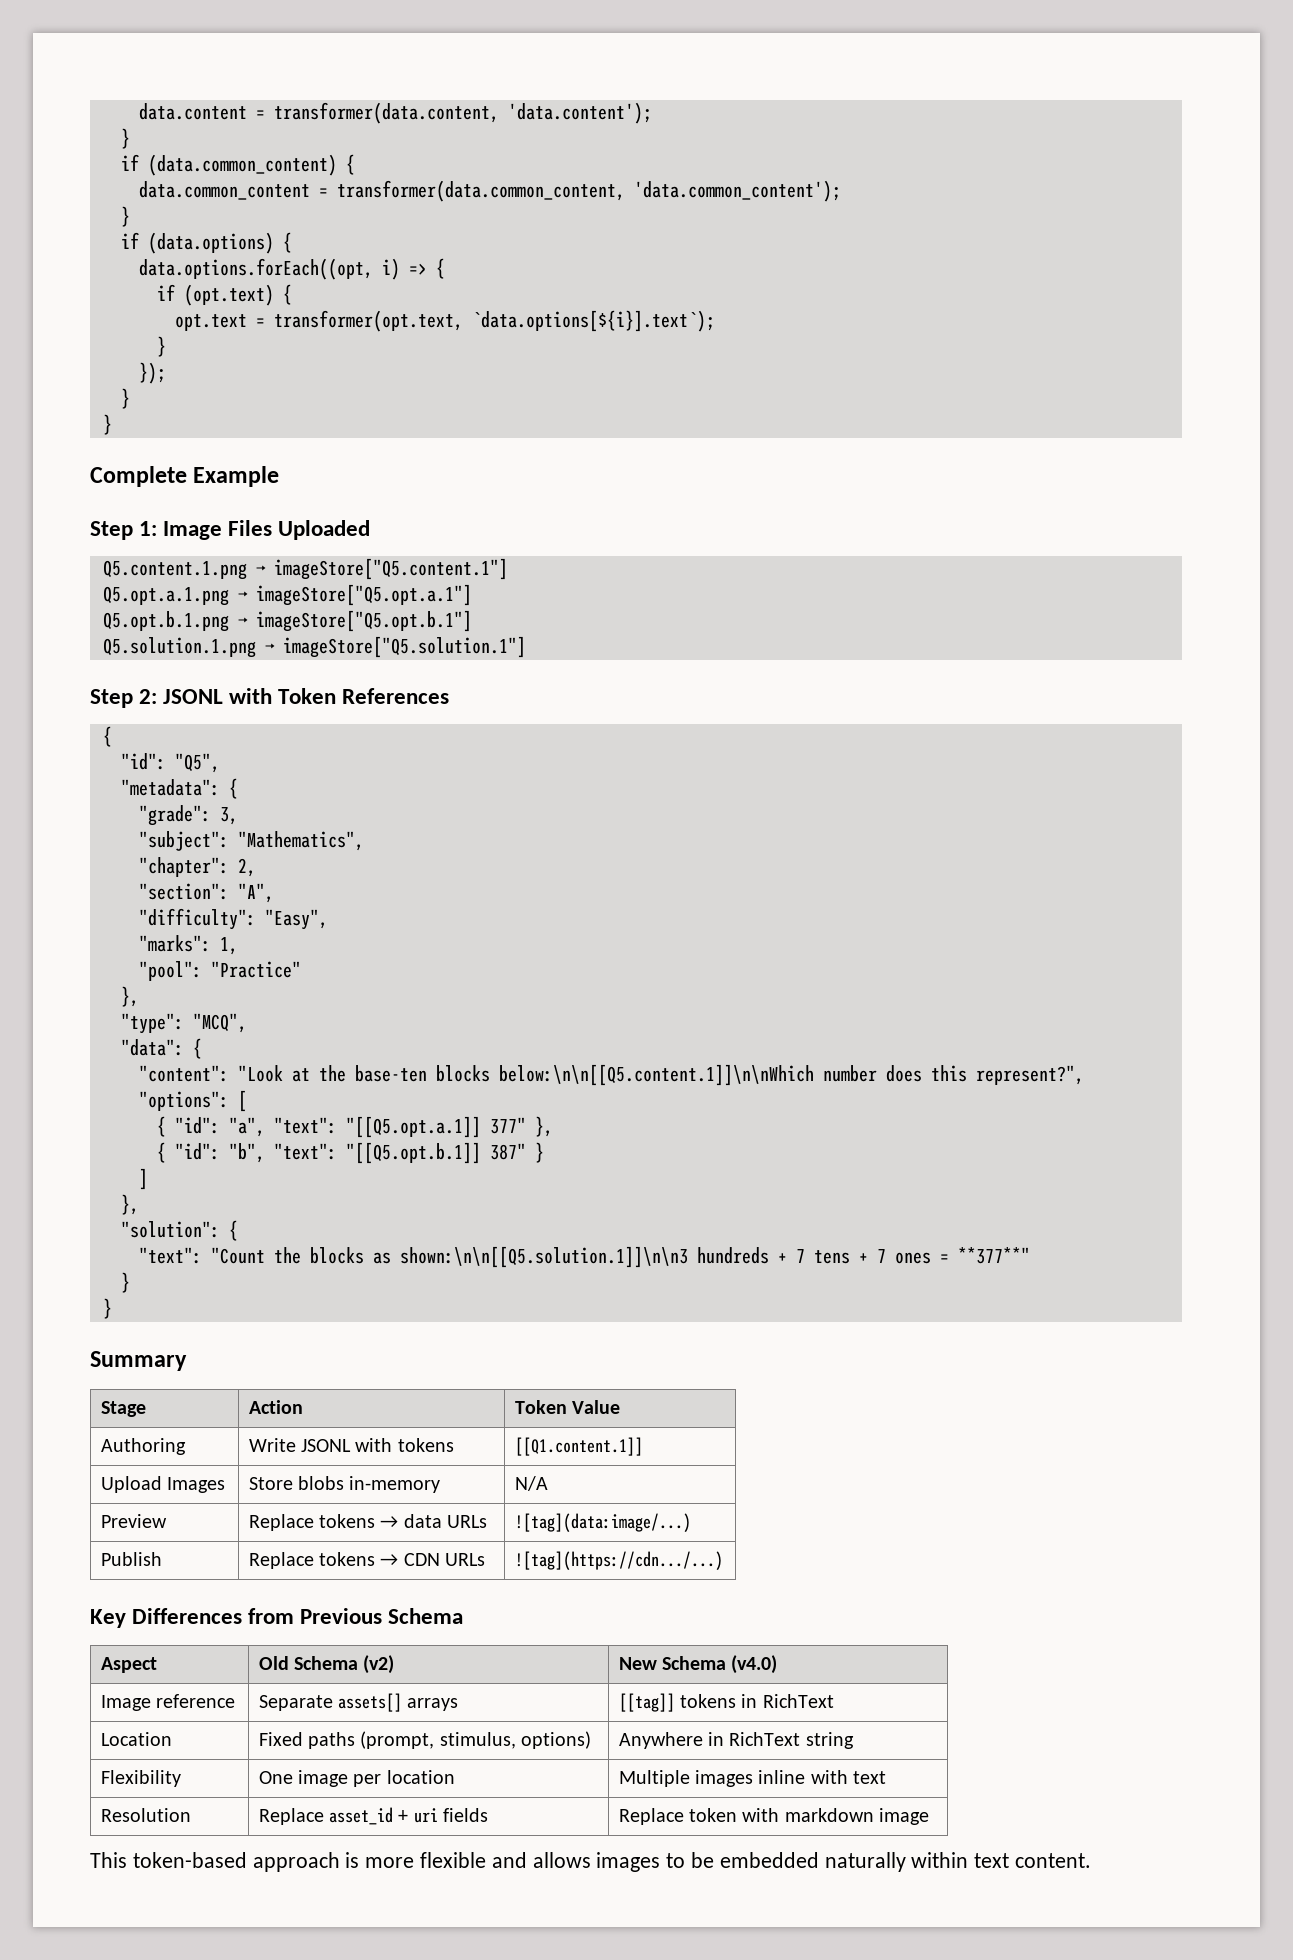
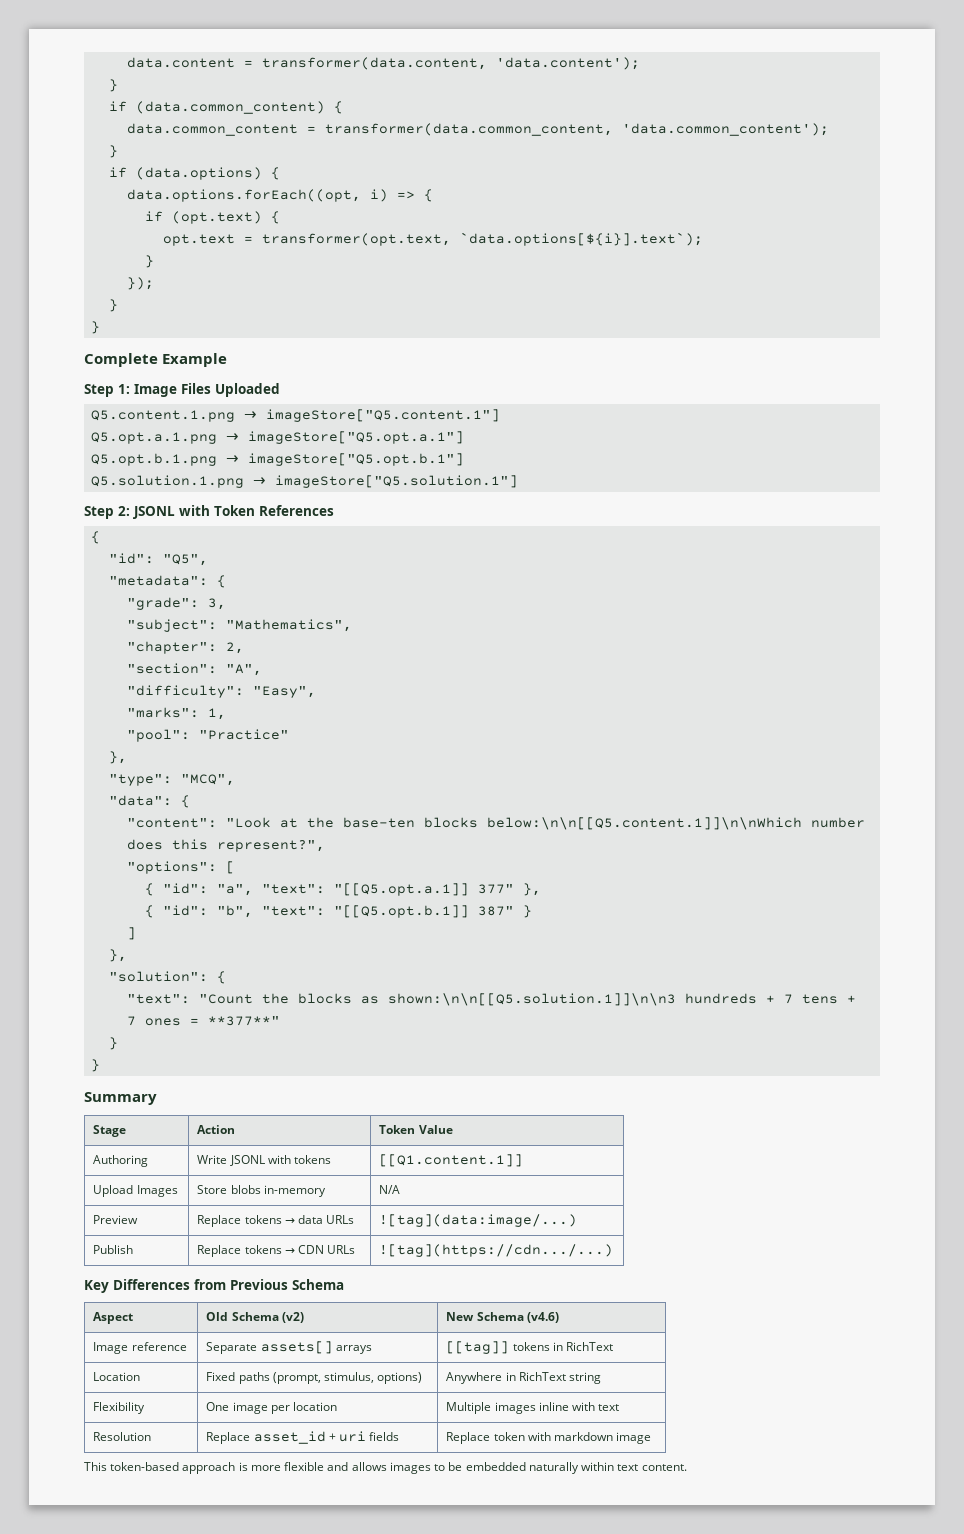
[731,1655,778,1674] (v4.0) -> [526,1312,559,1323] (v4.6)

